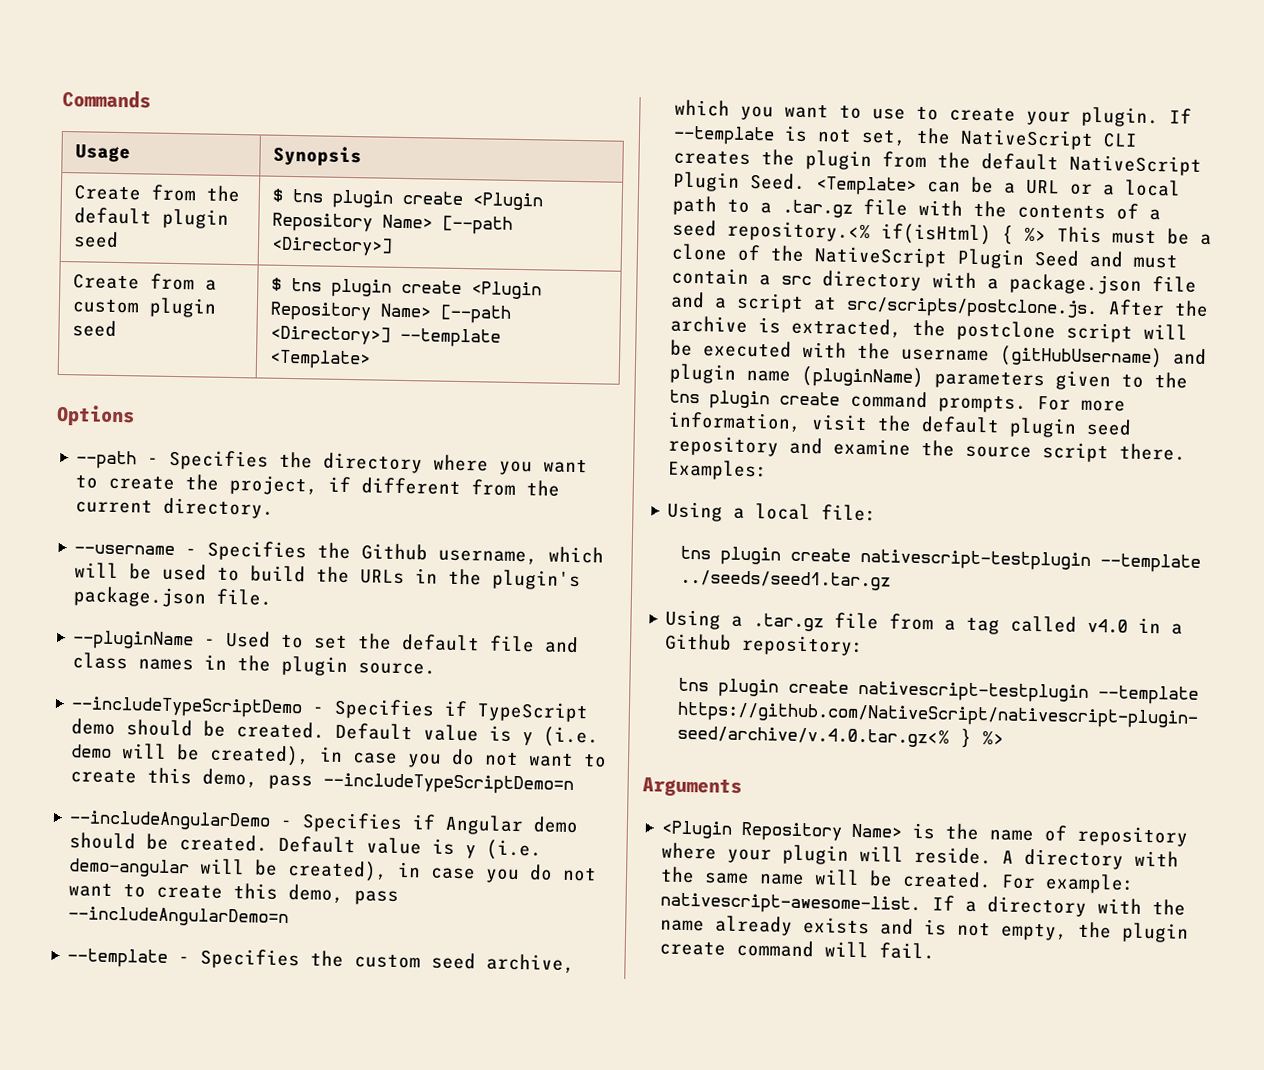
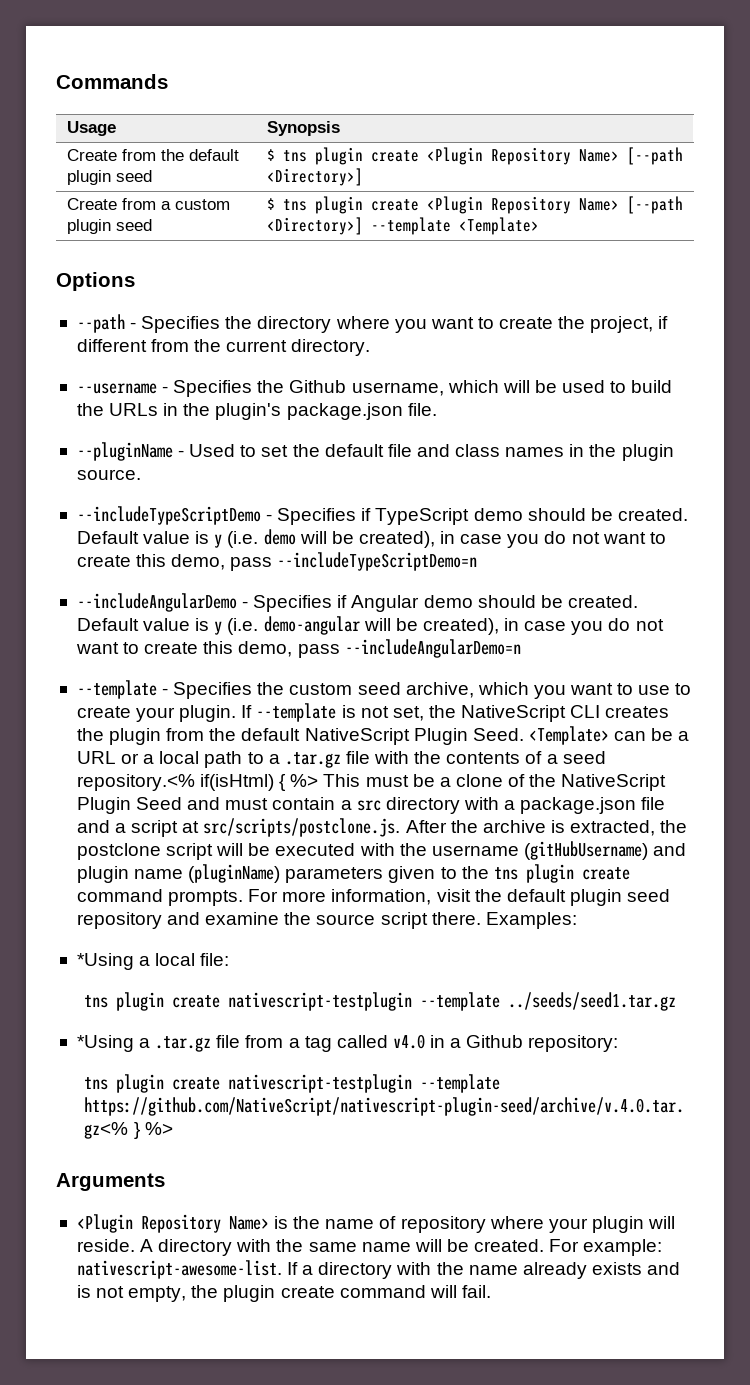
[667,501,724,522] Using -> [76,953,134,970] *Using
[665,609,722,630] Using -> [76,1035,134,1052] *Using

